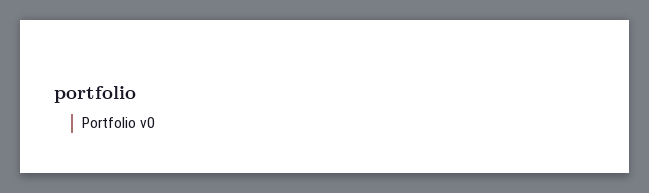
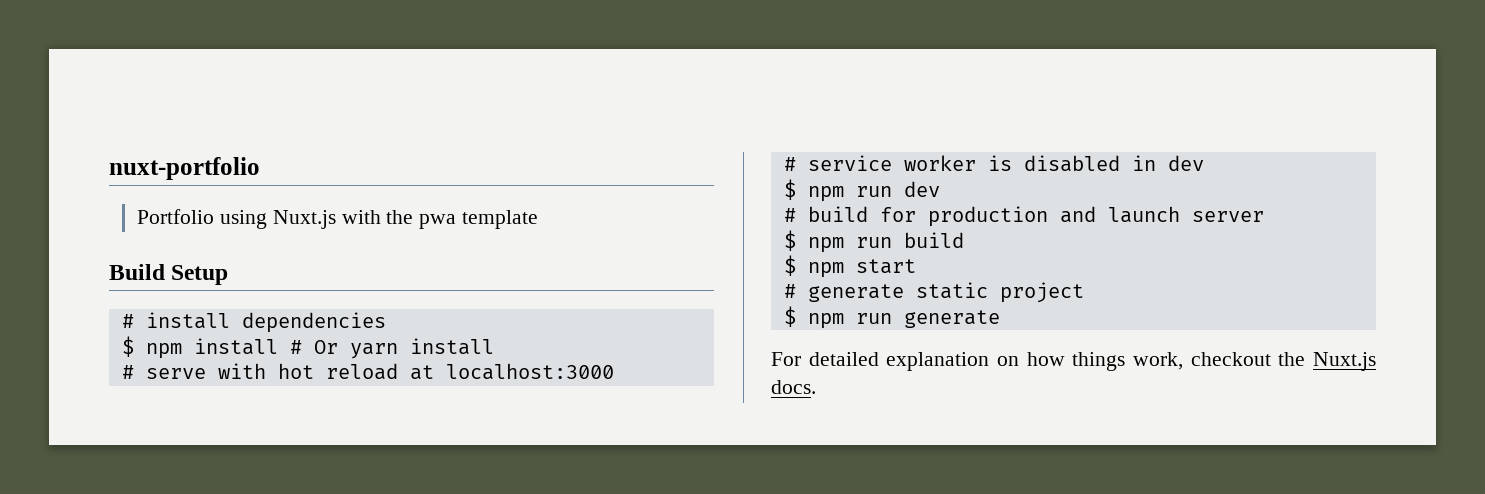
[54,86,136,103] portfolio -> [109,157,260,180] nuxt-portfolio
[139,117,155,128] v0 -> [220,210,539,229] [109,264,229,285] [121,312,386,333] [121,336,494,359] [121,363,614,380] [783,155,1204,172] [783,179,940,202] [783,206,1264,227] [783,230,964,253] [783,255,916,278] [783,282,1084,303] [783,306,1000,329] [771,352,1376,371] [771,380,816,394] using Nuxt.js with the pwa template // Build Setup // # install dependencies // $ npm install # Or yarn install // # serve with hot reload at localhost:3000 // # service worker is disabled in dev // $ npm run dev // # build for production and launch server // $ npm run build // $ npm start // # generate static project // $ npm run generate // For detailed explanation on how things work, checkout the Nuxt.js docs.

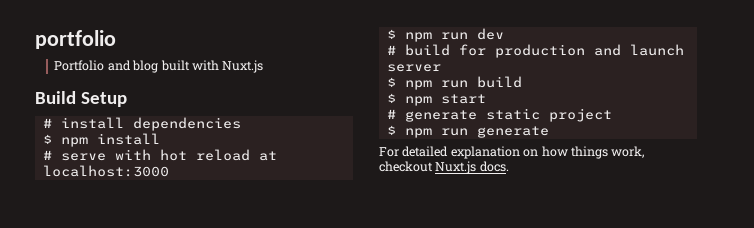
[109,157,260,180] nuxt-portfolio -> [35,30,116,49] portfolio
[220,210,539,229] using Nuxt.js with the pwa template -> [107,60,264,73] and blog built with Nuxt.js
[289,338,494,359] # Or yarn install -> (160, 139) none
[783,155,1204,172] // # service worker is disabled in dev -> (169, 171) none
[1278,352,1306,366] the -> (433, 166) none

